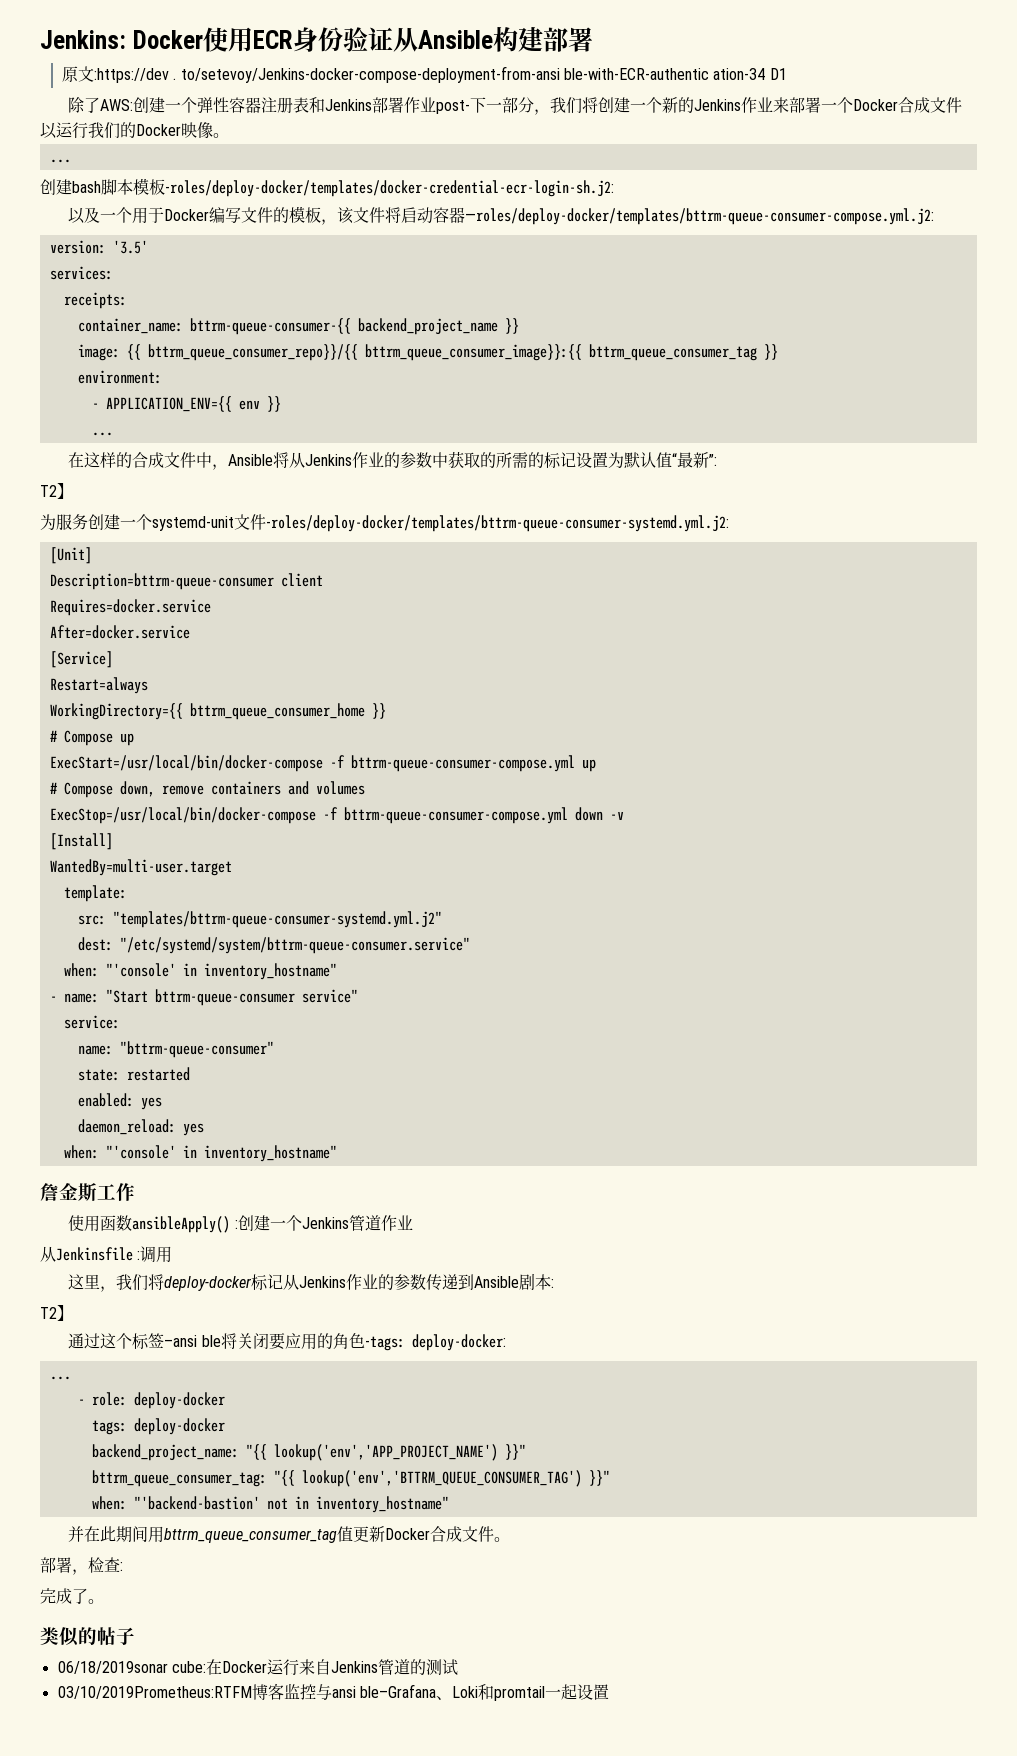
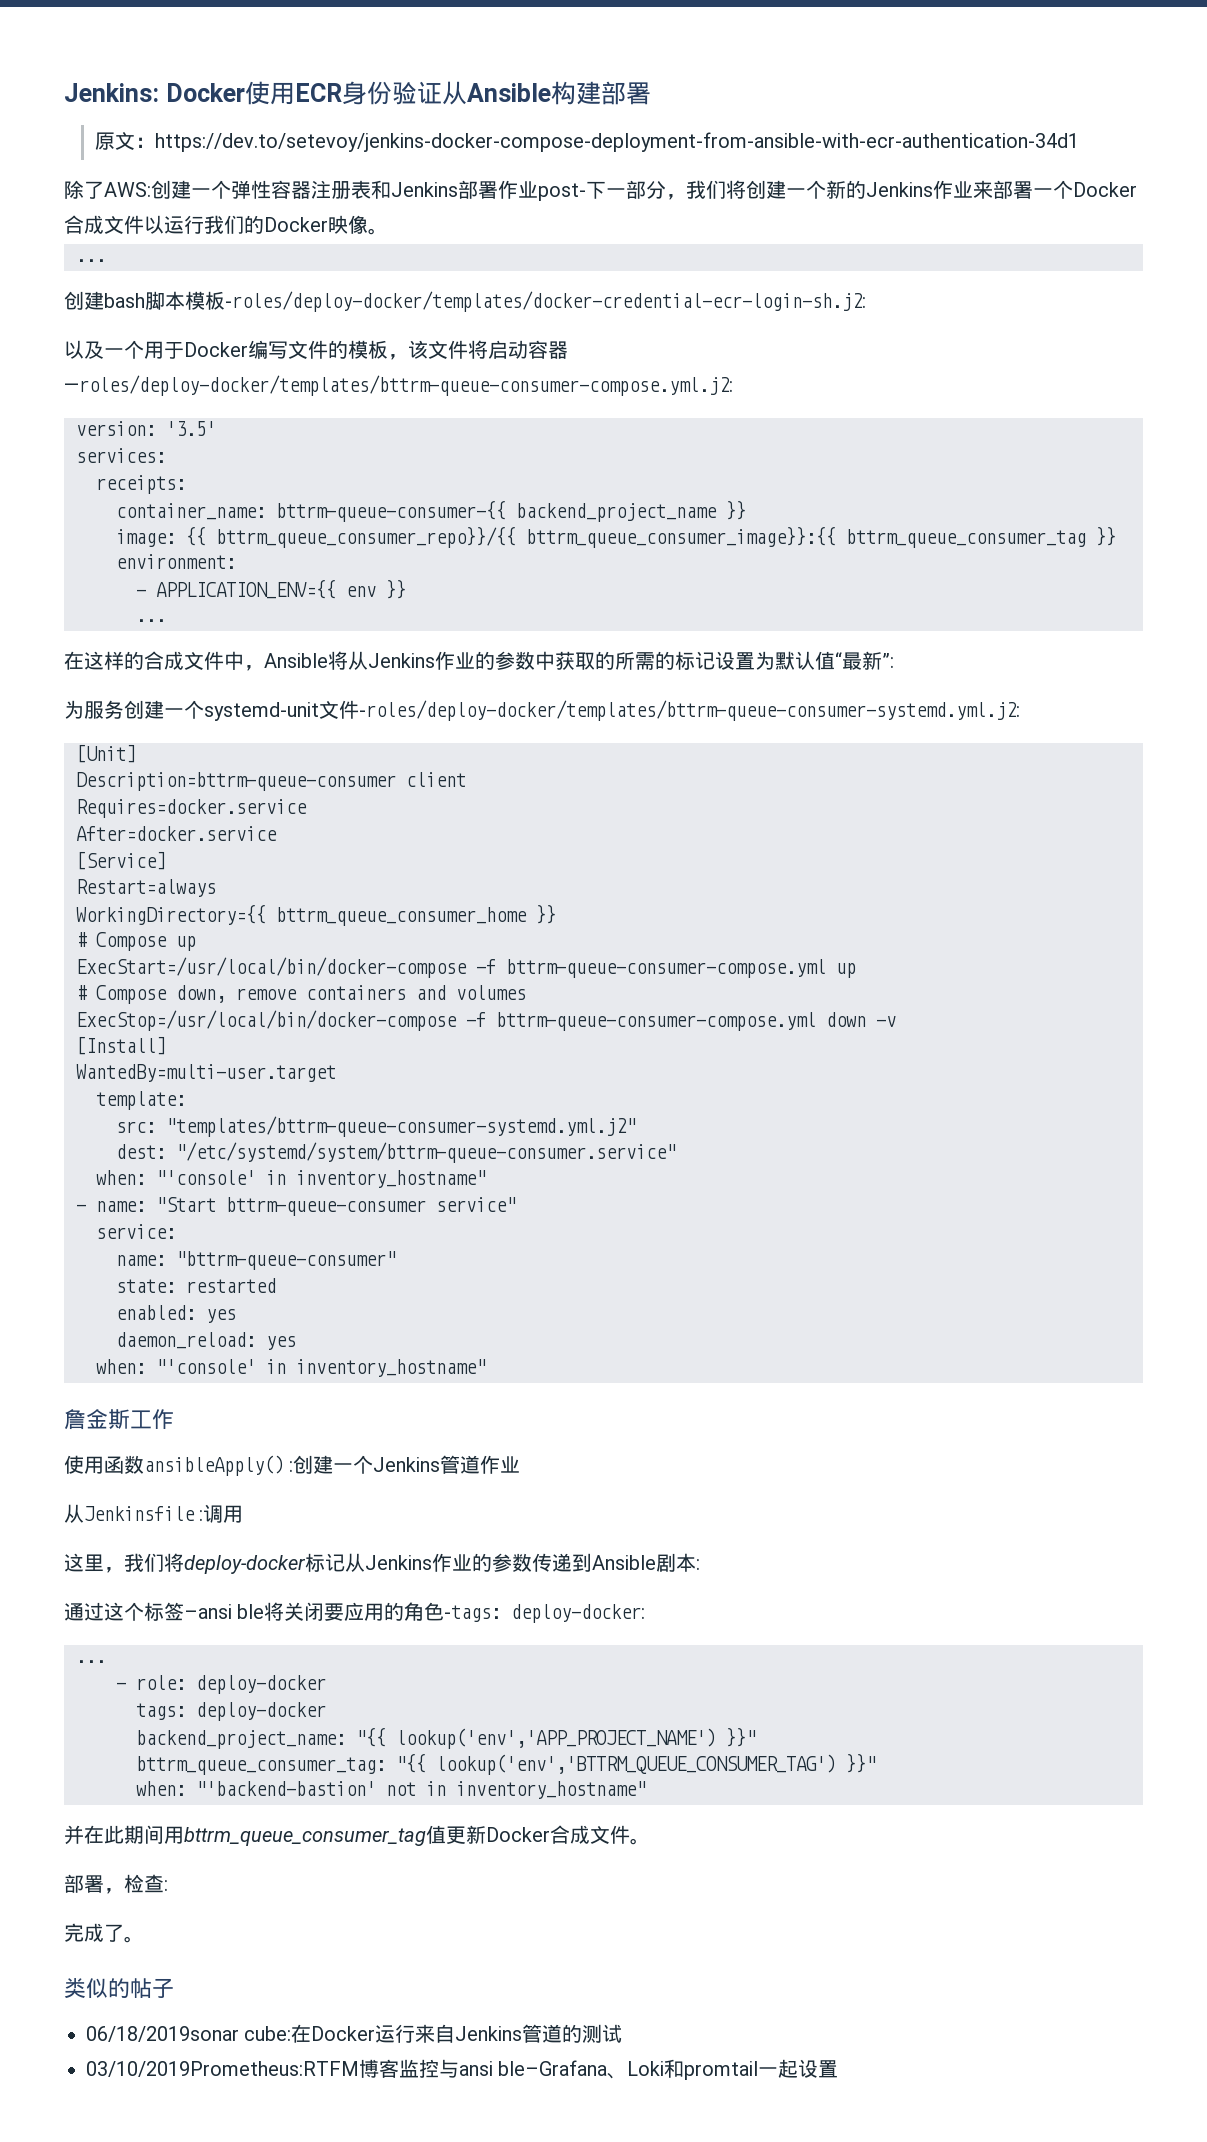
[94,66,787,83] :https://dev . to/setevoy/Jenkins-docker-compose-deployment-from-ansi ble-with-ECR-authentic ation-34 D1 -> [135,132,1080,152] ：https://dev.to/setevoy/jenkins-docker-compose-deployment-from-ansible-with-ecr-authentication-34d1
[40,483,73,499] // T2】 -> (894, 660) none
[40,1305,73,1321] // T2】 -> (700, 1564) none

